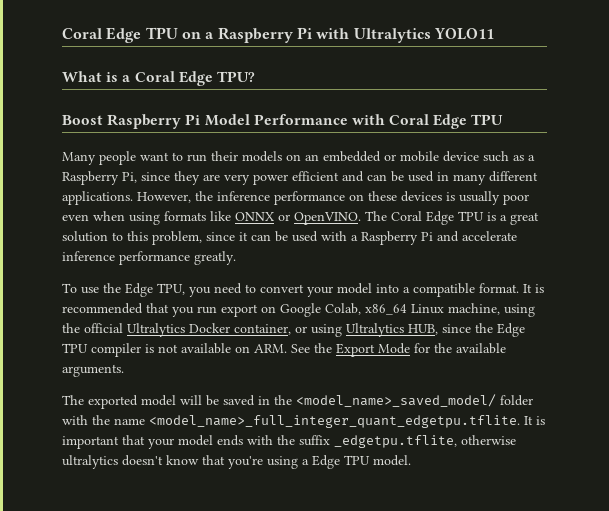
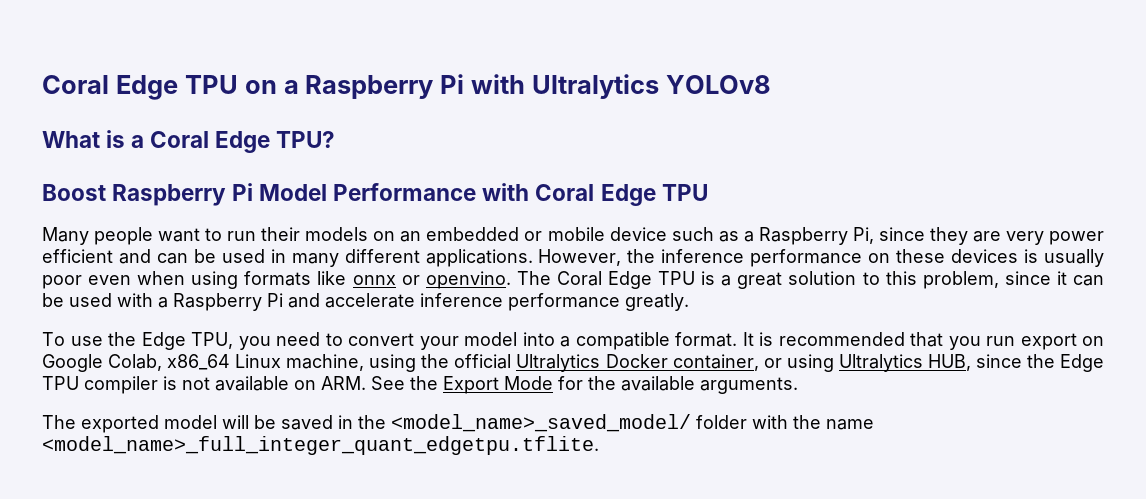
[433,28,494,40] YOLO11 -> [665,75,771,94] YOLOv8
[235,212,361,225] ONNX or OpenVINO. -> [352,271,511,289] onnx or openvino.
[524,416,545,425] [62,435,516,449] [62,455,411,469] It is important that your model ends with the suffix _edgetpu.tflite, otherwise ultralytics doesn't know that you're using a Edge TPU model. -> (599, 445) none

